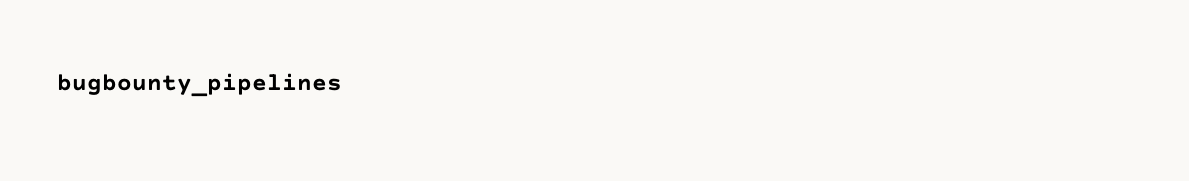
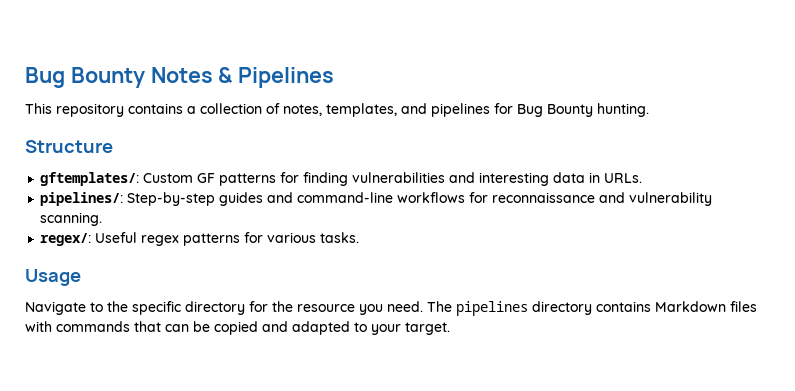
[57,73,342,97] bugbounty_pipelines -> [25,67,335,88] [25,103,649,117] [25,140,113,153] [40,172,643,186] [40,192,713,206] [40,212,103,226] [40,232,360,246] [25,269,81,286] [25,301,757,316] [25,321,450,335] Bug Bounty Notes & Pipelines // This repository contains a collection of notes, templates, and pipelines for Bug Bounty hunting. // Structure // gftemplates/: Custom GF patterns for finding vulnerabilities and interesting data in URLs. // pipelines/: Step-by-step guides and command-line workflows for reconnaissance and vulnerability scanning. // regex/: Useful regex patterns for various tasks. // Usage // Navigate to the specific directory for the resource you need. The pipelines directory contains Markdown files with commands that can be copied and adapted to your target.

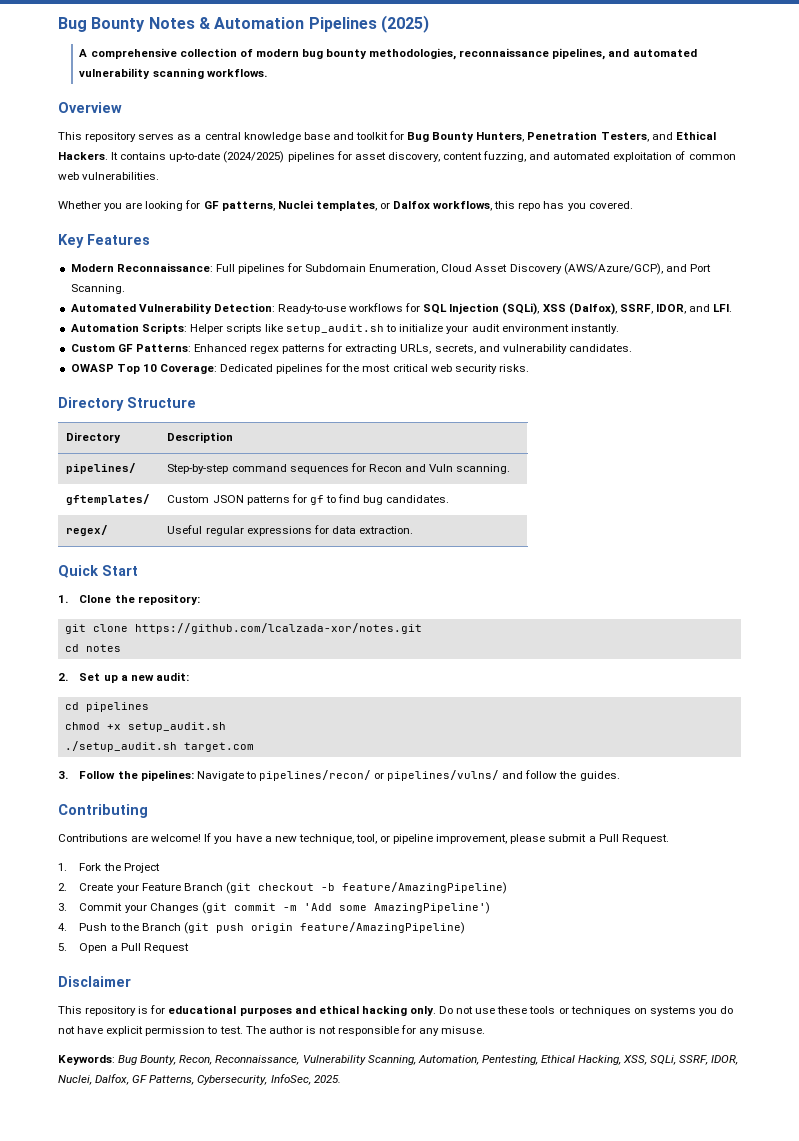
(234, 75) none -> [214,17,305,29] Automation
[25,103,649,117] [25,140,113,153] [40,172,643,186] [40,192,713,206] [40,212,103,226] [40,232,360,246] [25,269,81,286] [25,301,757,316] [25,321,450,335] // This repository contains a collection of notes, templates, and pipelines for Bug Bounty hunting. // Structure // gftemplates/: Custom GF patterns for finding vulnerabilities and interesting data in URLs. // pipelines/: Step-by-step guides and command-line workflows for reconnaissance and vulnerability scanning. // regex/: Useful regex patterns for various tasks. // Usage // Navigate to the specific directory for the resource you need. The pipelines directory contains Markdown files with commands that can be copied and adapted to your target. -> [380,15,429,33] [79,48,697,60] [79,68,267,79] [58,102,122,113] [58,131,716,142] [58,151,736,163] [58,172,160,180] [58,200,633,211] [58,234,150,248] [70,263,711,275] [70,284,125,294] [70,303,733,315] [70,323,619,334] [70,343,632,354] [70,363,529,374] [58,397,196,411] [66,432,122,443] [167,432,234,443] [66,463,137,474] [167,463,511,474] [66,494,151,505] [167,494,450,505] [66,525,109,536] [167,525,414,536] [58,565,138,578] [58,594,200,605] [64,623,422,634] [64,644,121,652] [58,672,189,683] [64,702,149,712] [64,722,226,732] [64,741,254,752] [58,770,620,781] [58,804,148,818] [58,833,669,844] [58,863,160,873] [58,882,507,894] [58,902,490,914] [58,922,465,934] [58,943,189,953] [58,976,131,987] [58,1005,734,1016] [58,1025,486,1036] [58,1055,739,1065] [58,1074,341,1085] (2025) // A comprehensive collection of modern bug bounty methodologies, reconnaissance pipelines, and automated vulnerability scanning workflows. // Overview // This repository serves as a central knowledge base and toolkit for Bug Bounty Hunters, Penetration Testers, and Ethical Hackers. It contains up-to-date (2024/2025) pipelines for asset discovery, content fuzzing, and automated exploitation of common web vulnerabilities. // Whether you are looking for GF patterns, Nuclei templates, or Dalfox workflows, this repo has you covered. // Key Features // Modern Reconnaissance: Full pipelines for Subdomain Enumeration, Cloud Asset Discovery (AWS/Azure/GCP), and Port Scanning. // Automated Vulnerability Detection: Ready-to-use workflows for SQL Injection (SQLi), XSS (Dalfox), SSRF, IDOR, and LFI. // Automation Scripts: Helper scripts like setup_audit.sh to initialize your audit environment instantly. // Custom GF Patterns: Enhanced regex patterns for extracting URLs, secrets, and vulnerability candidates. // OWASP Top 10 Coverage: Dedicated pipelines for the most critical web security risks. // Directory Structure // Directory | Description // pipelines/ | Step-by-step command sequences for Recon and Vuln scanning. // gftemplates/ | Custom JSON patterns for gf to find bug candidates. // regex/ | Useful regular expressions for data extraction. // Quick Start // 1. Clone the repository: // git clone https://github.com/lcalzada-xor/notes.git // cd notes // 2. Set up a new audit: // cd pipelines // chmod +x setup_audit.sh // ./setup_audit.sh target.com // 3. Follow the pipelines: Navigate to pipelines/recon/ or pipelines/vulns/ and follow the guides. // Contributing // Contributions are welcome! If you have a new technique, tool, or pipeline improvement, please submit a Pull Request. // 1. Fork the Project // 2. Create your Feature Branch (git checkout -b feature/AmazingPipeline) // 3. Commit your Changes (git commit -m 'Add some AmazingPipeline') // 4. Push to the Branch (git push origin feature/AmazingPipeline) // 5. Open a Pull Request // Disclaimer // This repository is for educational purposes and ethical hacking only. Do not use these tools or techniques on systems you do not have explicit permission to test. The author is not responsible for any misuse. // Keywords: Bug Bounty, Recon, Reconnaissance, Vulnerability Scanning, Automation, Pentesting, Ethical Hacking, XSS, SQLi, SSRF, IDOR, Nuclei, Dalfox, GF Patterns, Cybersecurity, InfoSec, 2025.

